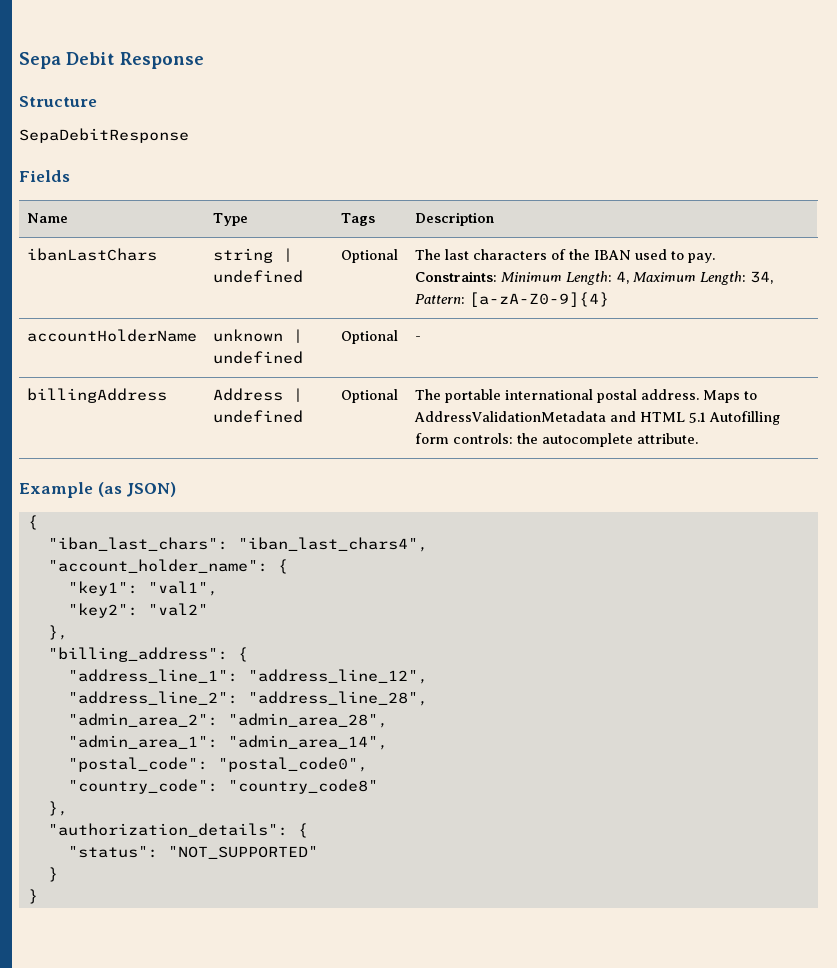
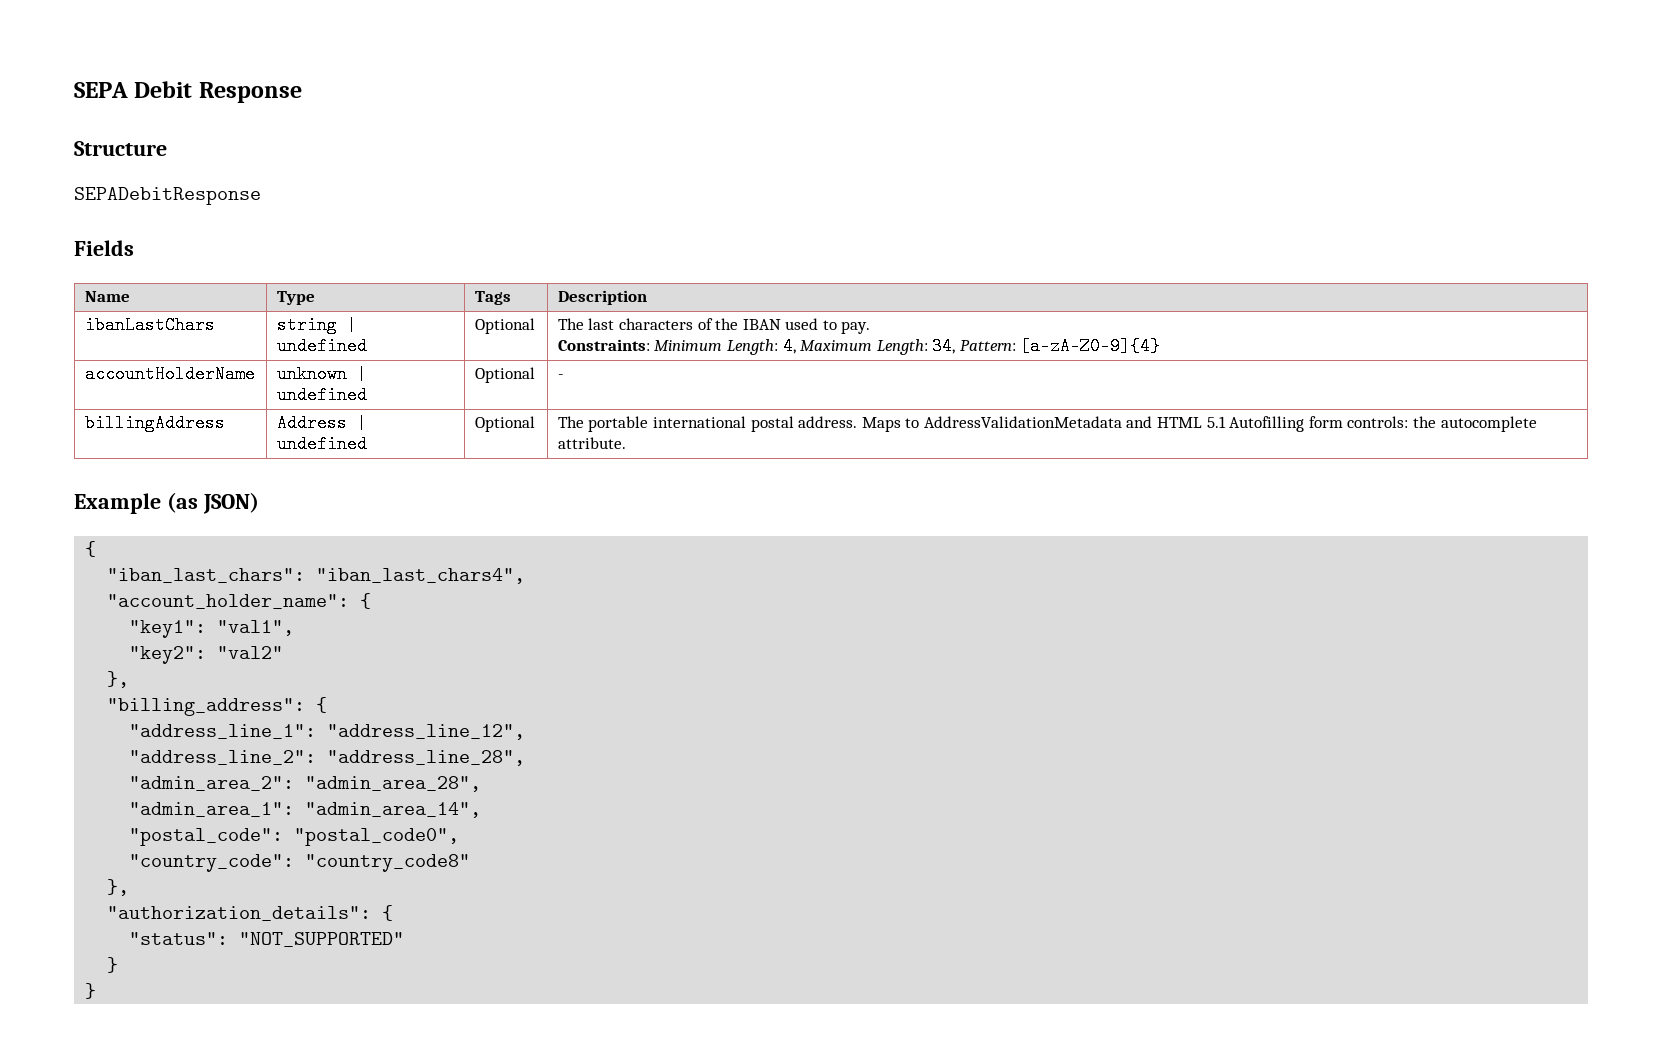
[19,52,61,69] Sepa -> [74,82,128,98] SEPA
[19,128,189,143] SepaDebitResponse -> [74,187,261,205] SEPADebitResponse

